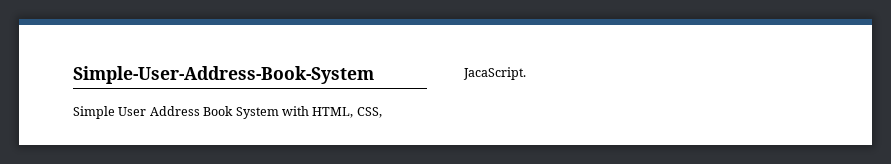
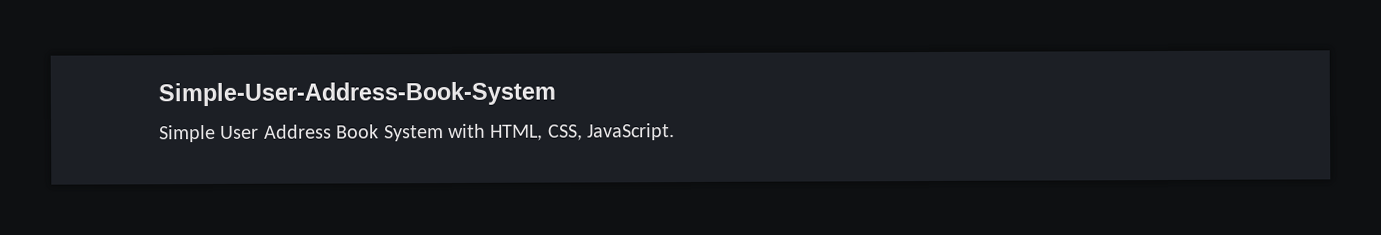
[463,67,526,80] JacaScript. -> [587,123,676,141] JavaScript.

